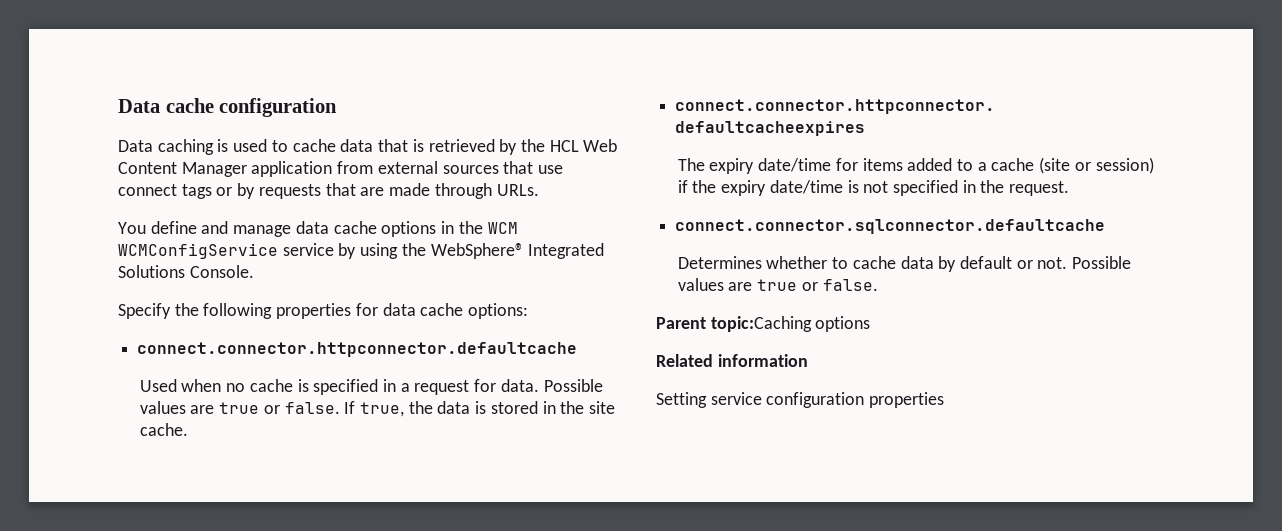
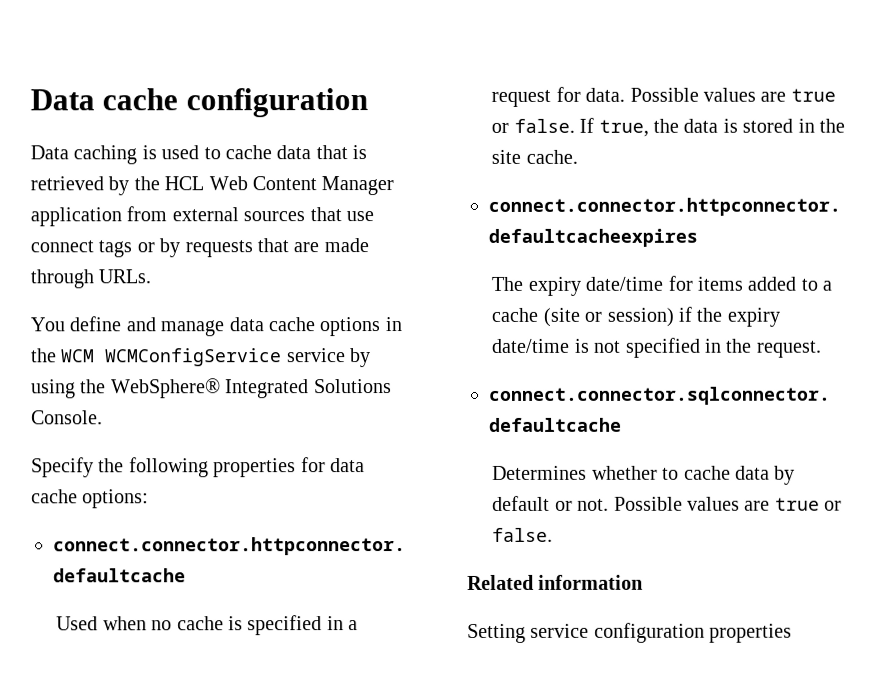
[656,316,871,332] // Parent topic:Caching options -> (554, 534) none

